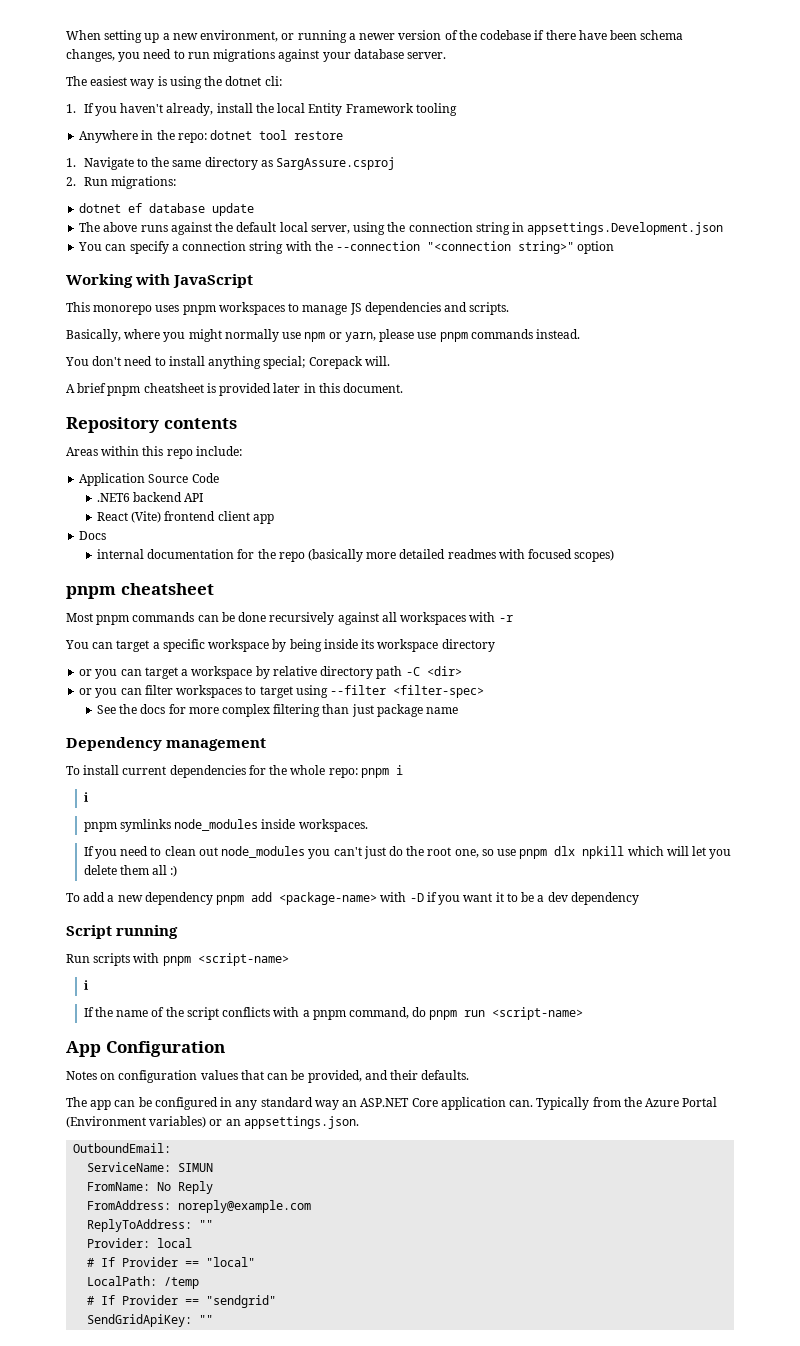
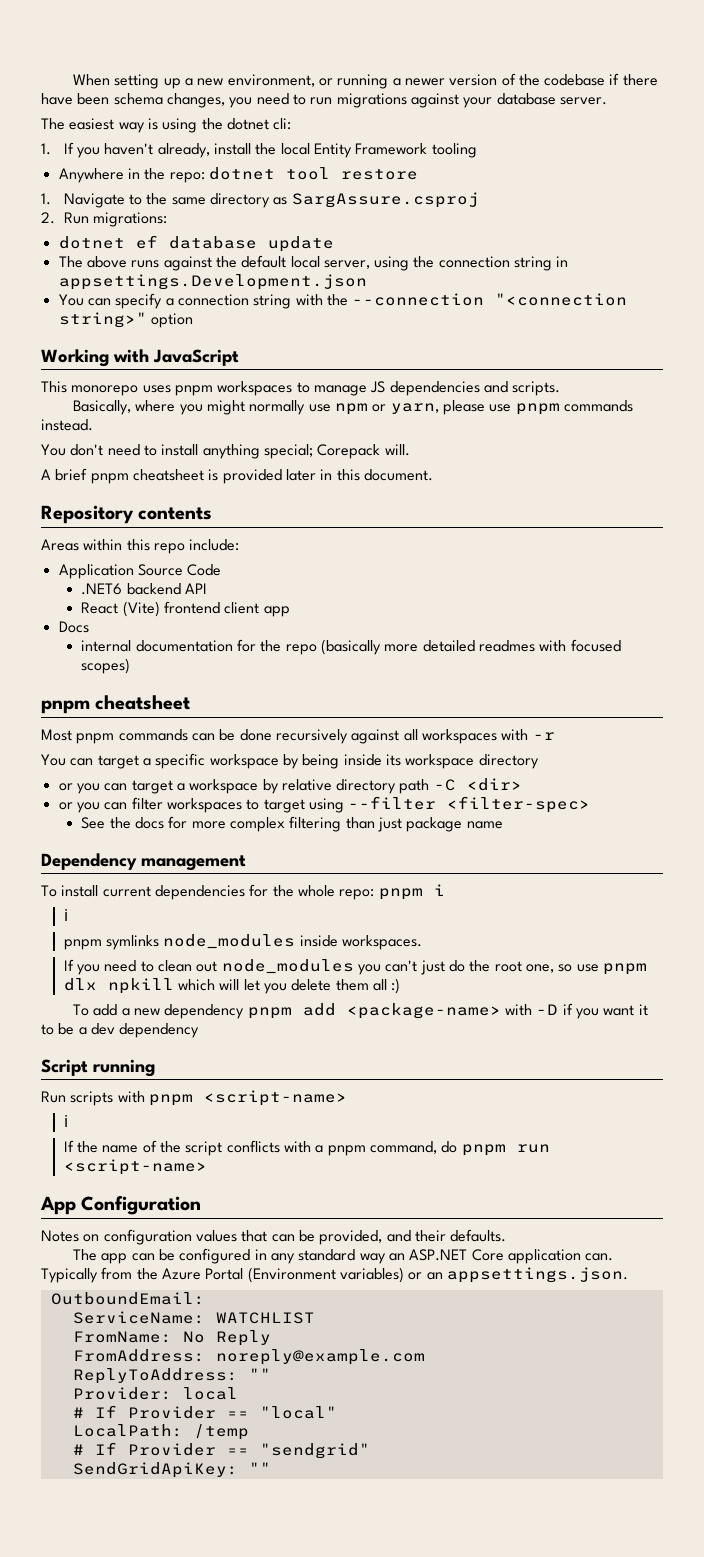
[178,1163,214,1172] SIMUN -> [215,1312,315,1324] WATCHLIST

